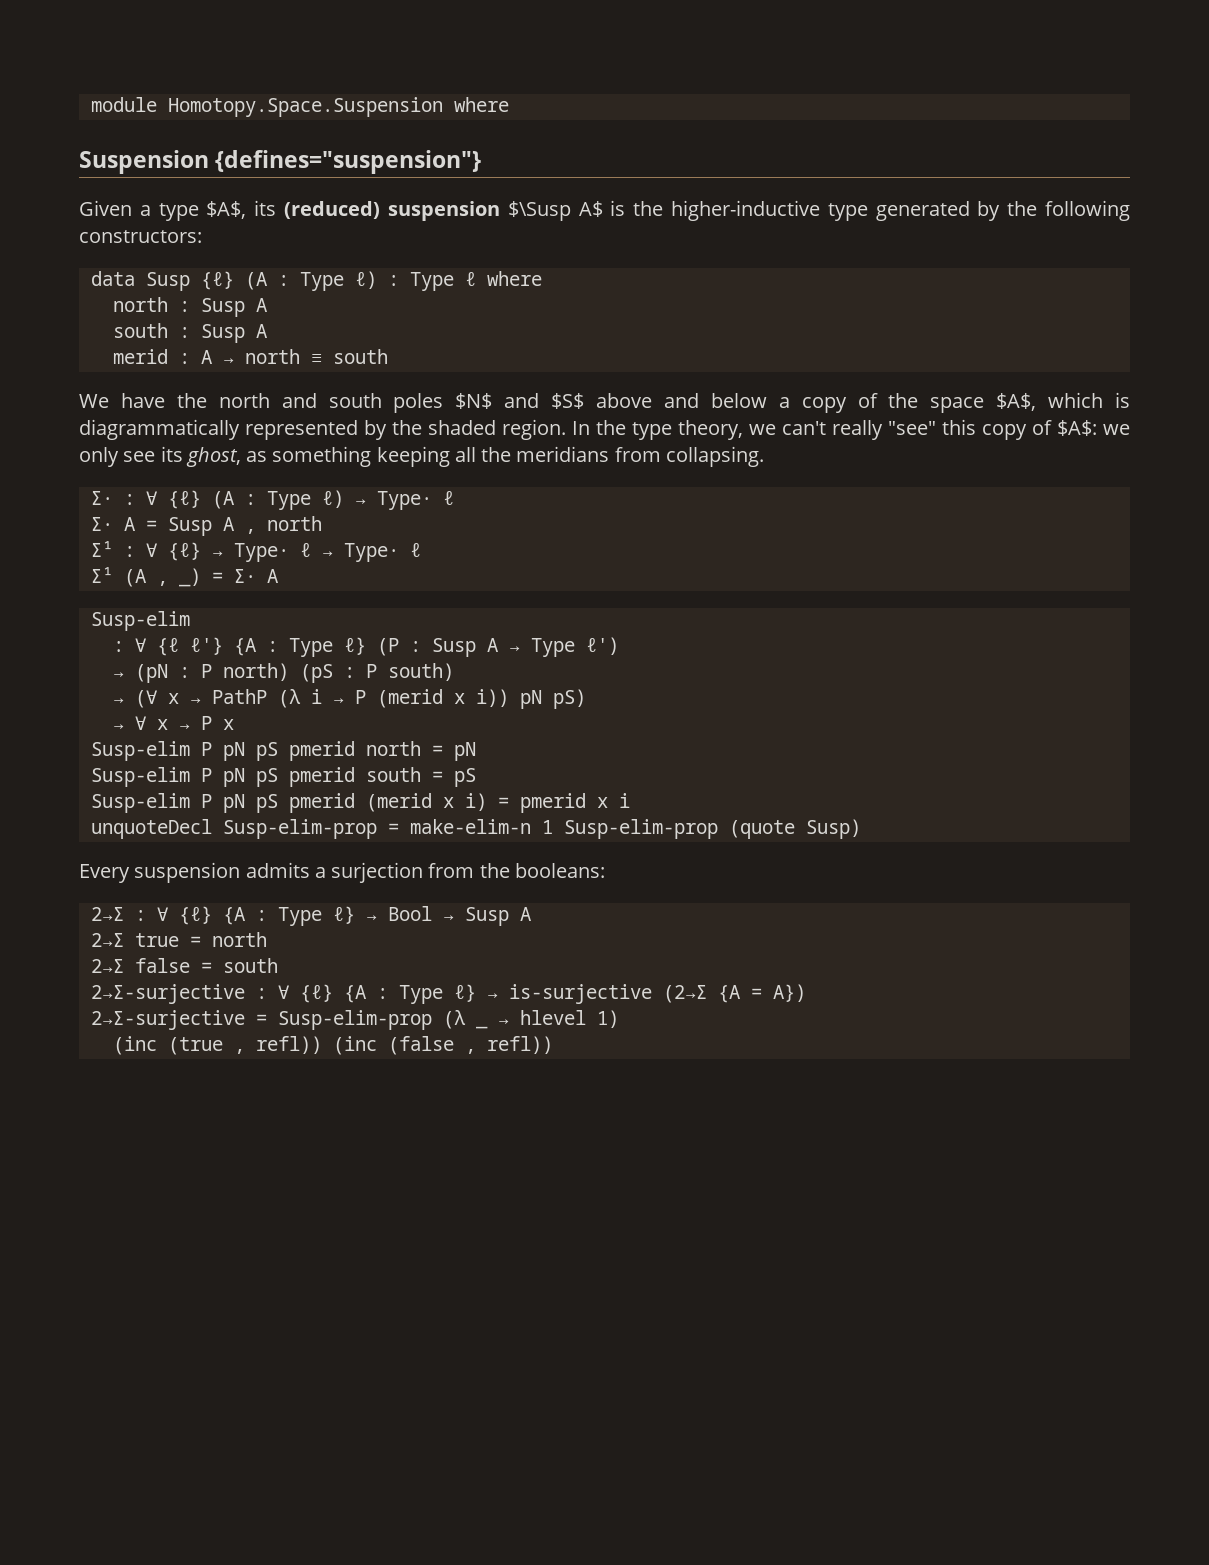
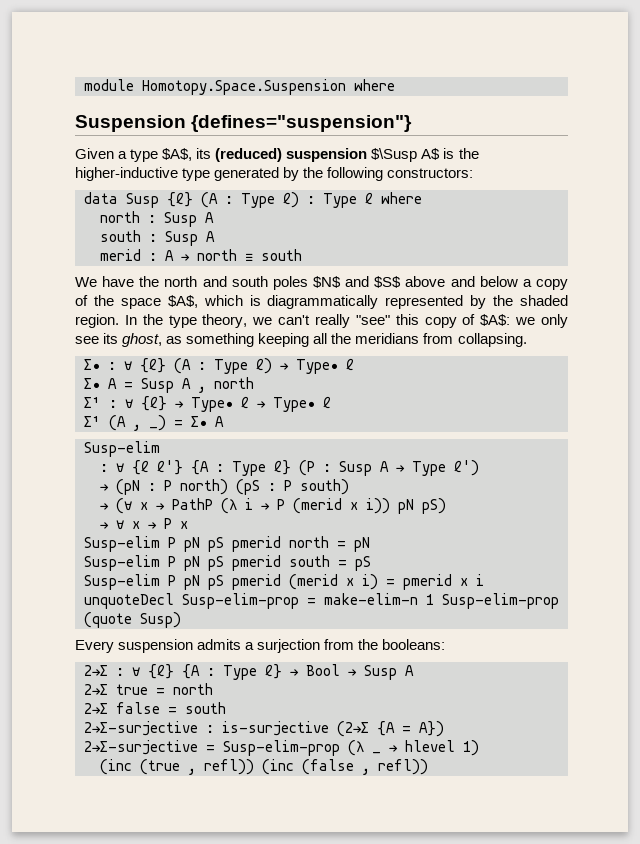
[277,984,498,1004] ∀ {ℓ} {A : Type ℓ} → -> (214, 729) none

